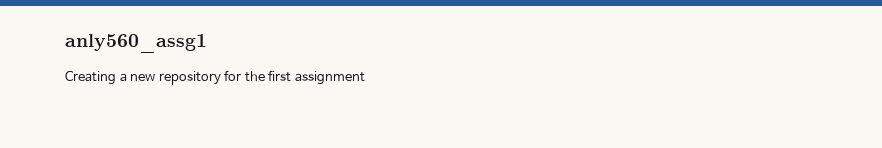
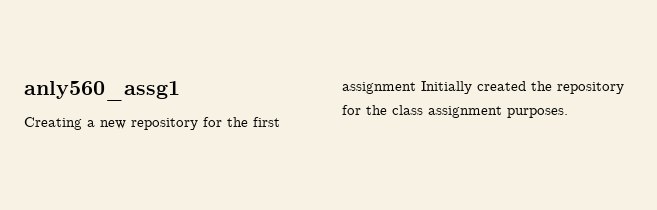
(365, 78) none -> [421,81,624,94] [342,105,568,118] Initially created the repository for the class assignment purposes.

